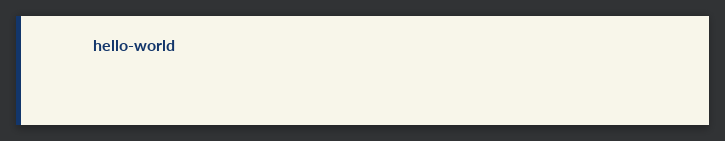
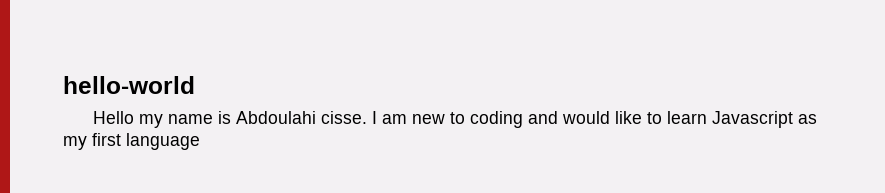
(175, 45) none -> [93,111,818,128] [63,133,200,150] // Hello my name is Abdoulahi cisse. I am new to coding and would like to learn Javascript as my first language

